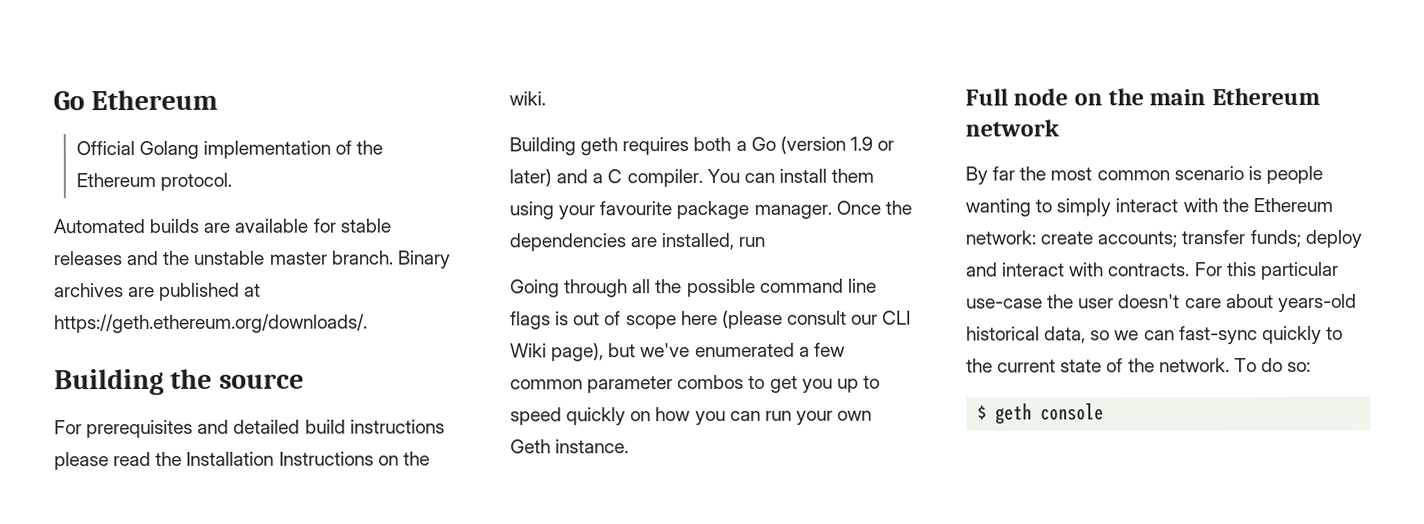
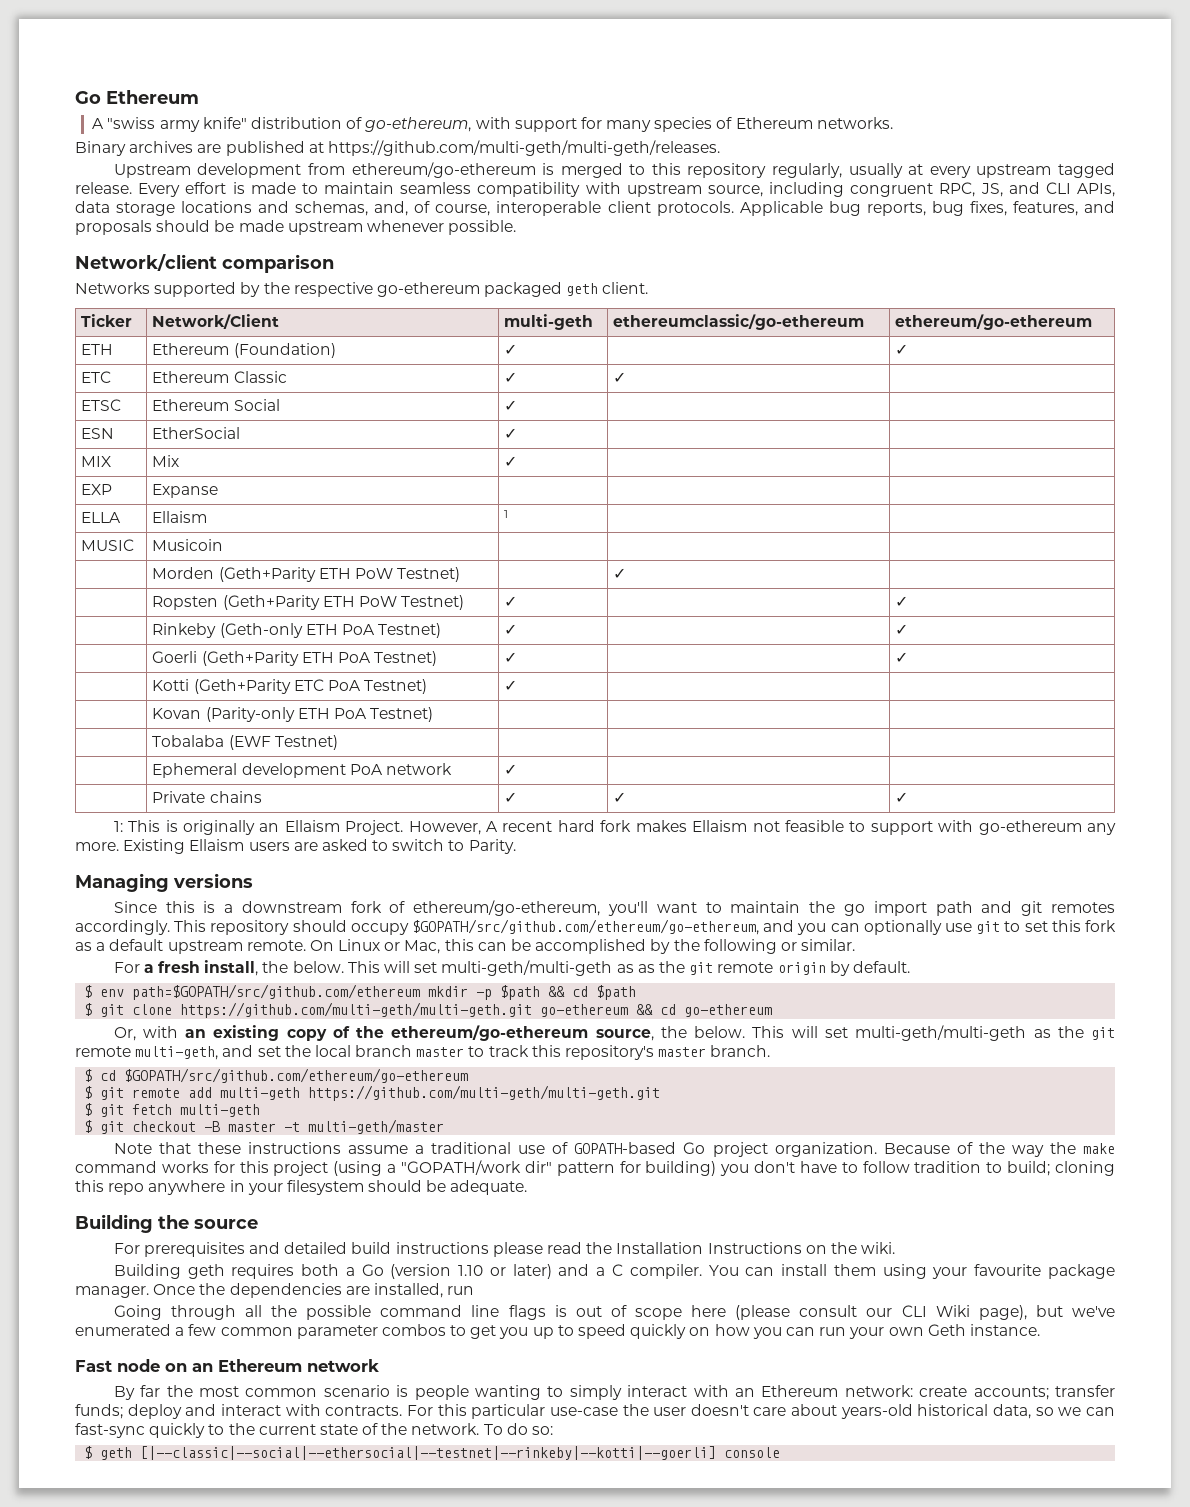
[75,140,384,160] [75,172,232,191] [53,218,391,234] [53,250,394,266] Official Golang implementation of the Ethereum protocol. // Automated builds are available for stable releases and the unstable master branch. -> [92,117,893,132] A "swiss army knife" distribution of go-ethereum, with support for many species of Ethereum networks. //
[54,313,368,334] https://geth.ethereum.org/downloads/. -> [327,140,720,156] [113,162,1115,178] [75,182,1115,197] [75,201,1115,216] [75,220,517,235] [75,254,334,273] [75,282,649,297] [81,314,133,327] [152,314,280,329] [504,314,594,330] [613,314,865,330] [895,314,1093,330] [81,344,114,355] [152,343,336,358] [504,344,518,355] [895,344,909,355] [81,371,112,383] [152,371,287,383] [504,372,518,383] [613,372,627,383] [81,399,122,411] [152,399,280,411] [504,400,518,411] [81,428,115,439] [152,427,241,439] [504,428,518,439] [81,456,112,467] [152,455,180,467] [504,456,518,467] [81,484,113,495] [152,484,219,498] [81,512,122,523] [152,511,208,523] [504,510,509,518] [81,539,135,551] [152,539,224,551] [152,567,461,582] [613,568,627,579] [152,595,465,610] [504,596,518,607] [895,596,909,607] [152,623,442,638] [504,624,518,635] [895,624,909,635] [152,651,438,666] [504,652,518,663] [895,652,909,663] [152,679,428,694] [504,680,518,691] [152,707,434,722] [152,735,338,750] [152,763,453,778] [504,764,518,775] [152,791,262,803] [504,792,518,803] [613,792,627,803] [895,792,909,803] [113,820,1117,835] [75,839,516,854] [75,873,253,892] [113,900,1116,916] [75,919,1117,935] [75,939,856,954] [113,960,910,976] [84,984,637,1000] [84,1002,773,1018] [113,1025,1116,1041] [75,1045,771,1060] [84,1068,469,1083] [84,1085,661,1101] [84,1103,261,1117] [84,1119,445,1134] [113,1142,1115,1157] [75,1160,1116,1176] [75,1180,528,1195] https://github.com/multi-geth/multi-geth/releases. // Upstream development from ethereum/go-ethereum is merged to this repository regularly, usually at every upstream tagged release. Every effort is made to maintain seamless compatibility with upstream source, including congruent RPC, JS, and CLI APIs, data storage locations and schemas, and, of course, interoperable client protocols. Applicable bug reports, bug fixes, features, and proposals should be made upstream whenever possible. // Network/client comparison // Networks supported by the respective go-ethereum packaged geth client. // Ticker | Network/Client | multi-geth | ethereumclassic/go-ethereum | ethereum/go-ethereum // ETH | Ethereum (Foundation) | ✓ | | ✓ // ETC | Ethereum Classic | ✓ | ✓ | // ETSC | Ethereum Social | ✓ | | // ESN | EtherSocial | ✓ | | // MIX | Mix | ✓ | | // EXP | Expanse | | | // ELLA | Ellaism | 1 | | // MUSIC | Musicoin | | | // | Morden (Geth+Parity ETH PoW Testnet) | | ✓ | // | Ropsten (Geth+Parity ETH PoW Testnet) | ✓ | | ✓ // | Rinkeby (Geth-only ETH PoA Testnet) | ✓ | | ✓ // | Goerli (Geth+Parity ETH PoA Testnet) | ✓ | | ✓ // | Kotti (Geth+Parity ETC PoA Testnet) | ✓ | | // | Kovan (Parity-only ETH PoA Testnet) | | | // | Tobalaba (EWF Testnet) | | | // | Ephemeral development PoA network | ✓ | | // | Private chains | ✓ | ✓ | ✓ // 1: This is originally an Ellaism Project. However, A recent hard fork makes Ellaism not feasible to support with go-ethereum any more. Existing Ellaism users are asked to switch to Parity. // Managing versions // Since this is a downstream fork of ethereum/go-ethereum, you'll want to maintain the go import path and git remotes accordingly. This repository should occupy $GOPATH/src/github.com/ethereum/go-ethereum, and you can optionally use git to set this fork as a default upstream remote. On Linux or Mac, this can be accomplished by the following or similar. // For a fresh install, the below. This will set multi-geth/multi-geth as as the git remote origin by default. // $ env path=$GOPATH/src/github.com/ethereum mkdir -p $path && cd $path // $ git clone https://github.com/multi-geth/multi-geth.git go-ethereum && cd go-ethereum // Or, with an existing copy of the ethereum/go-ethereum source, the below. This will set multi-geth/multi-geth as the git remote multi-geth, and set the local branch master to track this repository's master branch. // $ cd $GOPATH/src/github.com/ethereum/go-ethereum // $ git remote add multi-geth https://github.com/multi-geth/multi-geth.git // $ git fetch multi-geth // $ git checkout -B master -t multi-geth/master // Note that these instructions assume a traditional use of GOPATH-based Go project organization. Because of the way the make command works for this project (using a "GOPATH/work dir" pattern for building) you don't have to follow tradition to build; cloning this repo anywhere in your filesystem should be adequate.
[849,136,873,151] 1.9 -> [458,1265,484,1276] 1.10
[965,88,1008,106] Full -> [75,1360,112,1372] Fast
[1108,88,1207,106] the main -> [192,1363,213,1372] an
[1221,198,1249,213] the -> [734,1388,755,1397] an
(1033, 414) none -> [140,1446,717,1460] [|--classic|--social|--ethersocial|--testnet|--rinkeby|--kotti|--goerli]

